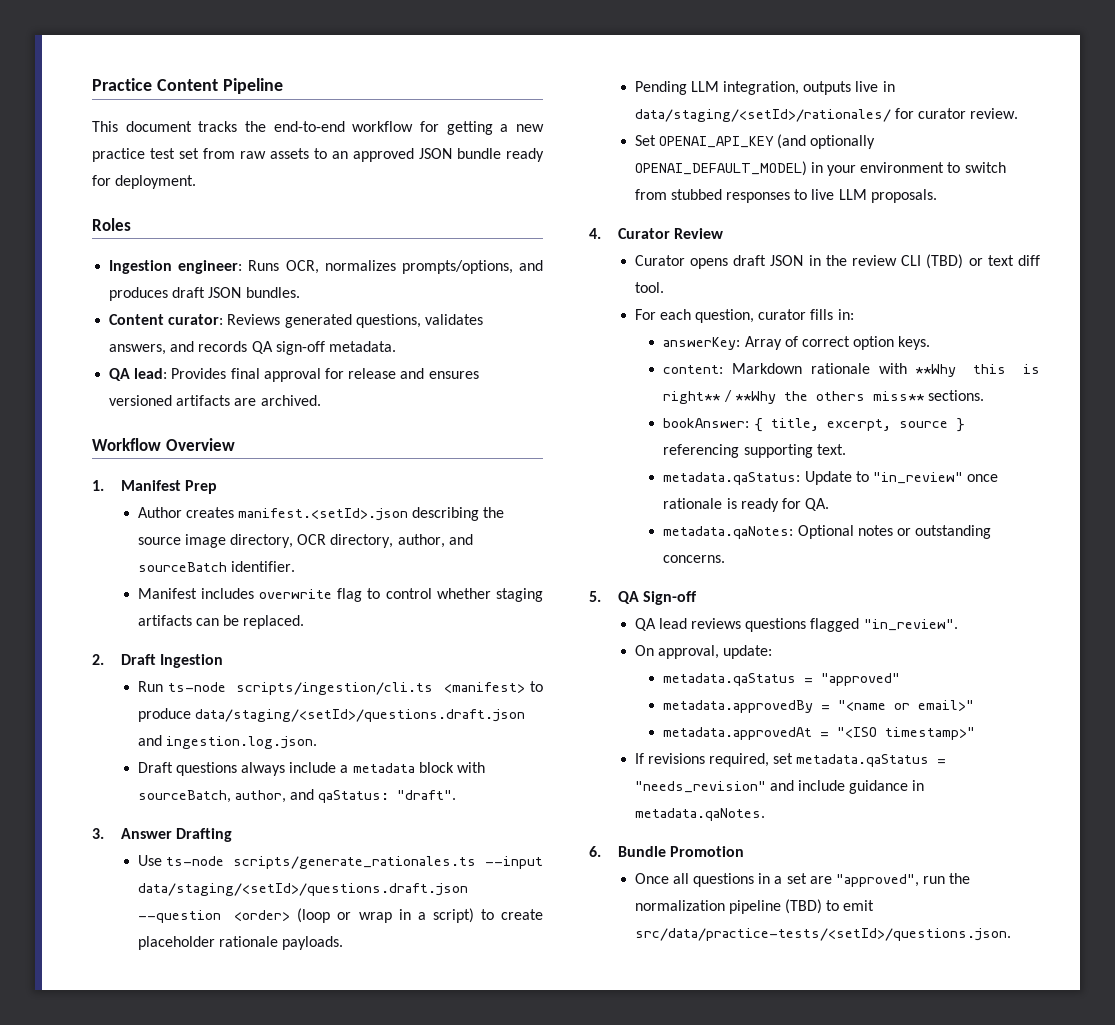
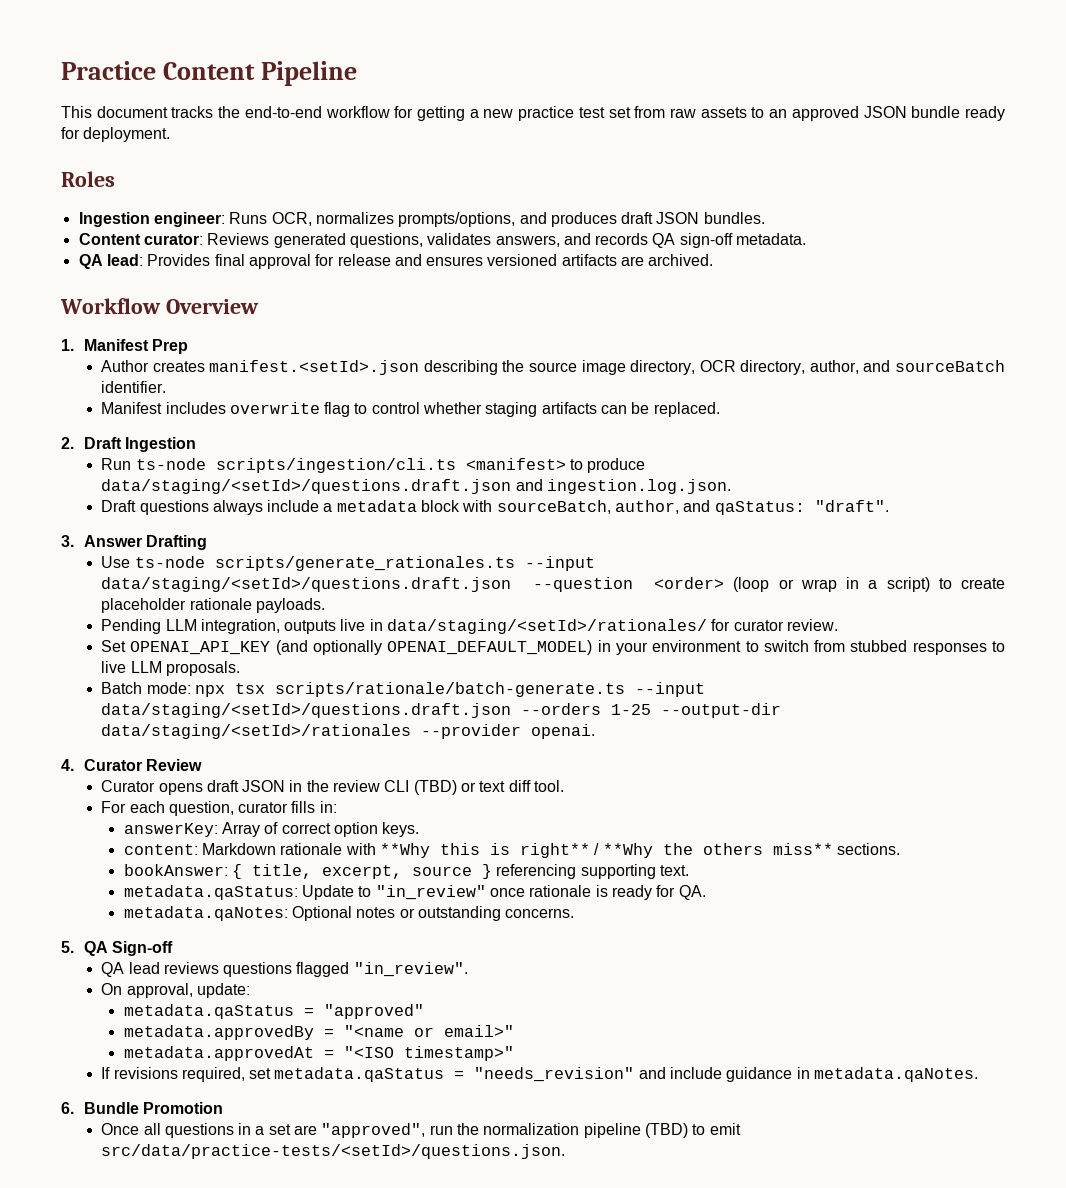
(937, 196) none -> [101,682,705,697] [101,703,782,718] [101,724,596,739] // Batch mode: npx tsx scripts/rationale/batch-generate.ts --input data/staging/<setId>/questions.draft.json --orders 1-25 --output-dir data/staging/<setId>/rationales --provider openai.

